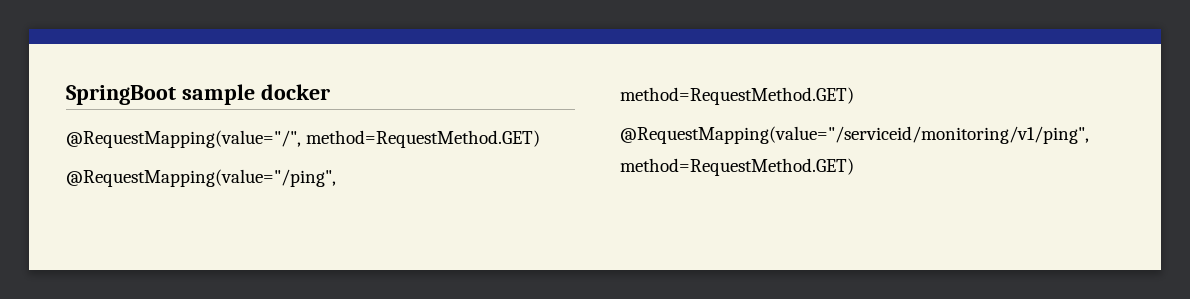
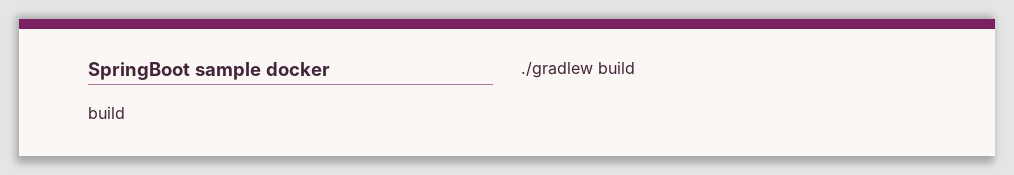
[66,130,541,148] [66,169,336,187] [620,87,854,105] [620,126,1089,144] [620,158,854,176] @RequestMapping(value="/", method=RequestMethod.GET) // @RequestMapping(value="/ping", method=RequestMethod.GET) // @RequestMapping(value="/serviceid/monitoring/v1/ping", method=RequestMethod.GET) -> [88,106,125,119] [521,61,635,78] build // ./gradlew build

